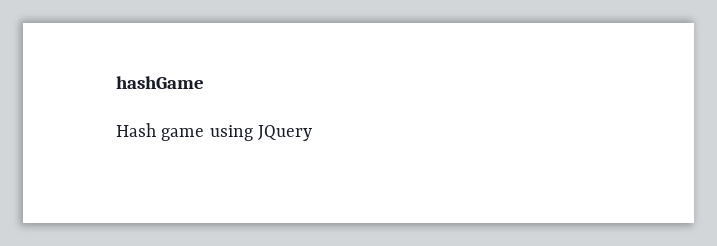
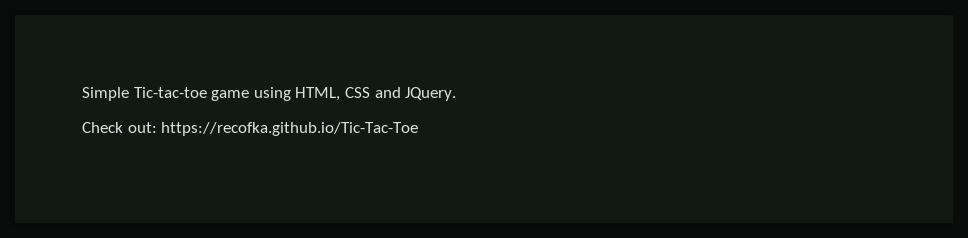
[116,76,204,89] [116,123,312,141] hashGame // Hash game using JQuery -> [82,87,457,101] [82,122,419,136] Simple Tic-tac-toe game using HTML, CSS and JQuery. // Check out: https://recofka.github.io/Tic-Tac-Toe

